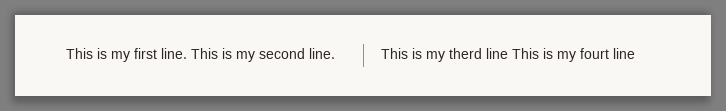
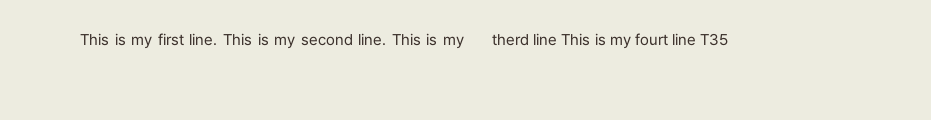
(635, 53) none -> [700,33,729,46] T35

